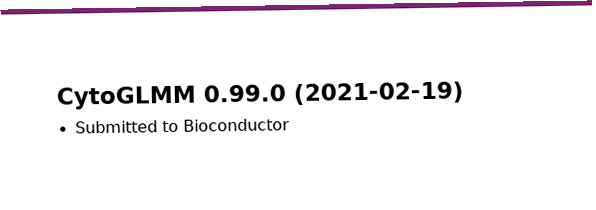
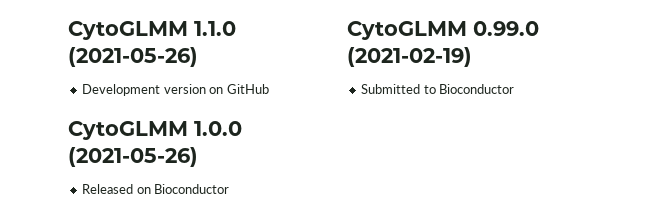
[56,85,197,110] CytoGLMM -> [68,21,236,40] [68,47,198,67] [82,84,269,96] [68,121,242,140] [68,147,198,167] [82,184,230,194] [347,21,467,40] CytoGLMM 1.1.0 (2021-05-26) // Development version on GitHub // CytoGLMM 1.0.0 (2021-05-26) // Released on Bioconductor // CytoGLMM

